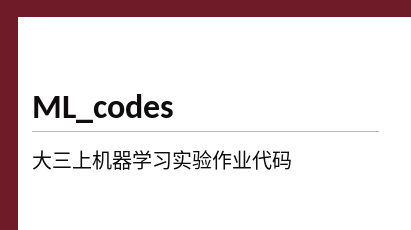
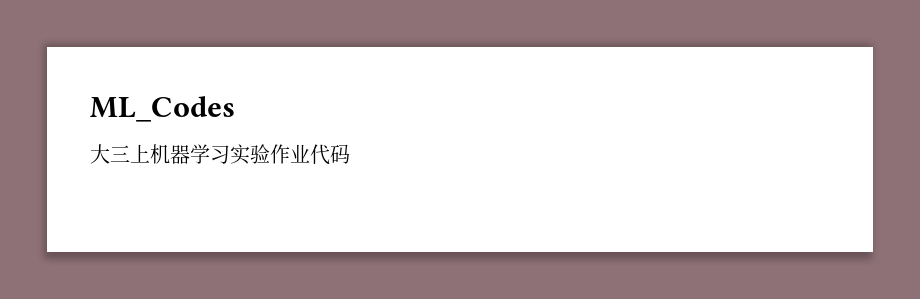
[32,94,174,123] ML_codes -> [90,96,235,122] ML_Codes

